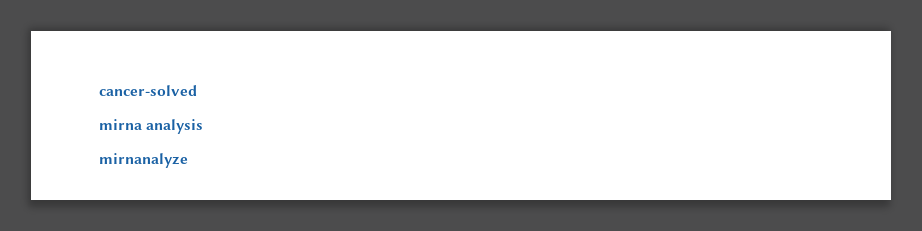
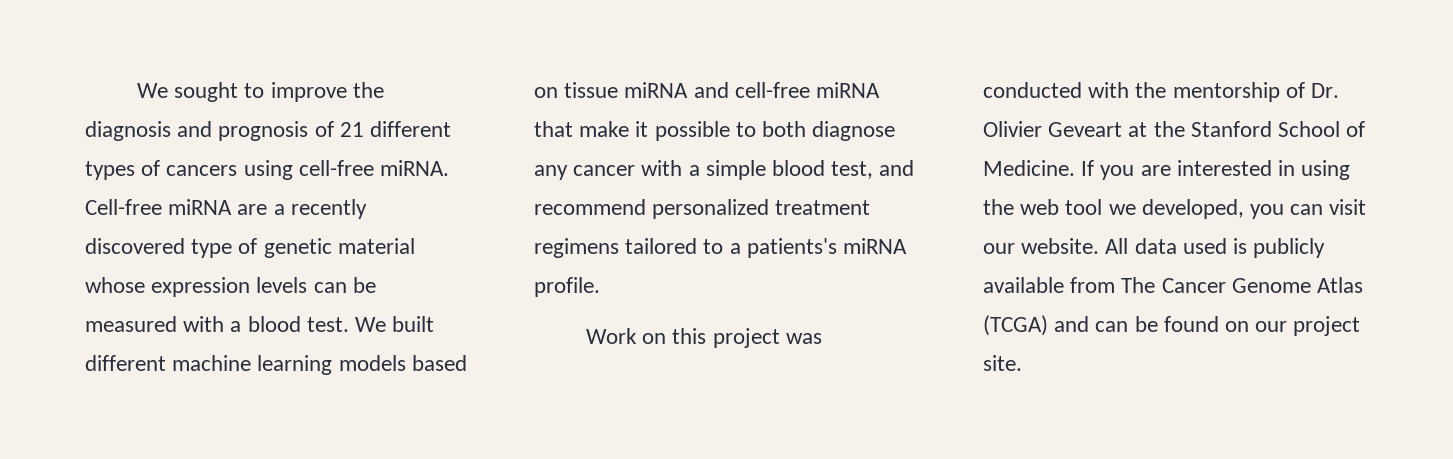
[99,85,197,96] [99,119,204,134] [99,153,188,168] cancer-solved // mirna analysis // mirnanalyze -> [137,82,384,102] [85,121,452,141] [85,160,450,180] [85,199,367,219] [85,238,415,258] [85,277,376,297] [85,316,435,332] [85,355,467,375] [534,82,881,98] [534,121,896,141] [534,160,915,180] [534,199,871,219] [534,238,908,258] [534,277,600,297] [586,328,822,348] [983,82,1340,102] [983,121,1366,137] [983,160,1351,180] [983,199,1367,219] [983,238,1326,258] [983,277,1364,293] [983,315,1361,336] [983,355,1022,371] We sought to improve the diagnosis and prognosis of 21 different types of cancers using cell-free miRNA. Cell-free miRNA are a recently discovered type of genetic material whose expression levels can be measured with a blood test. We built different machine learning models based on tissue miRNA and cell-free miRNA that make it possible to both diagnose any cancer with a simple blood test, and recommend personalized treatment regimens tailored to a patients's miRNA profile. // Work on this project was conducted with the mentorship of Dr. Olivier Geveart at the Stanford School of Medicine. If you are interested in using the web tool we developed, you can visit our website. All data used is publicly available from The Cancer Genome Atlas (TCGA) and can be found on our project site.

